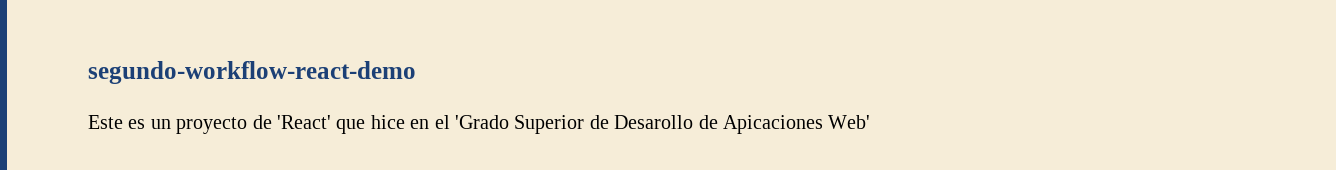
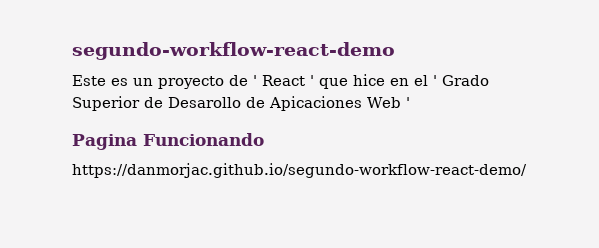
[277,115,331,129] 'React' -> [253,75,314,86] ' React '
[454,115,509,129] 'Grado -> [433,75,489,86] ' Grado
[828,115,871,129] Web' -> [367,97,410,108] [72,133,264,150] [72,163,527,178] Web ' // Pagina Funcionando // https://danmorjac.github.io/segundo-workflow-react-demo/

